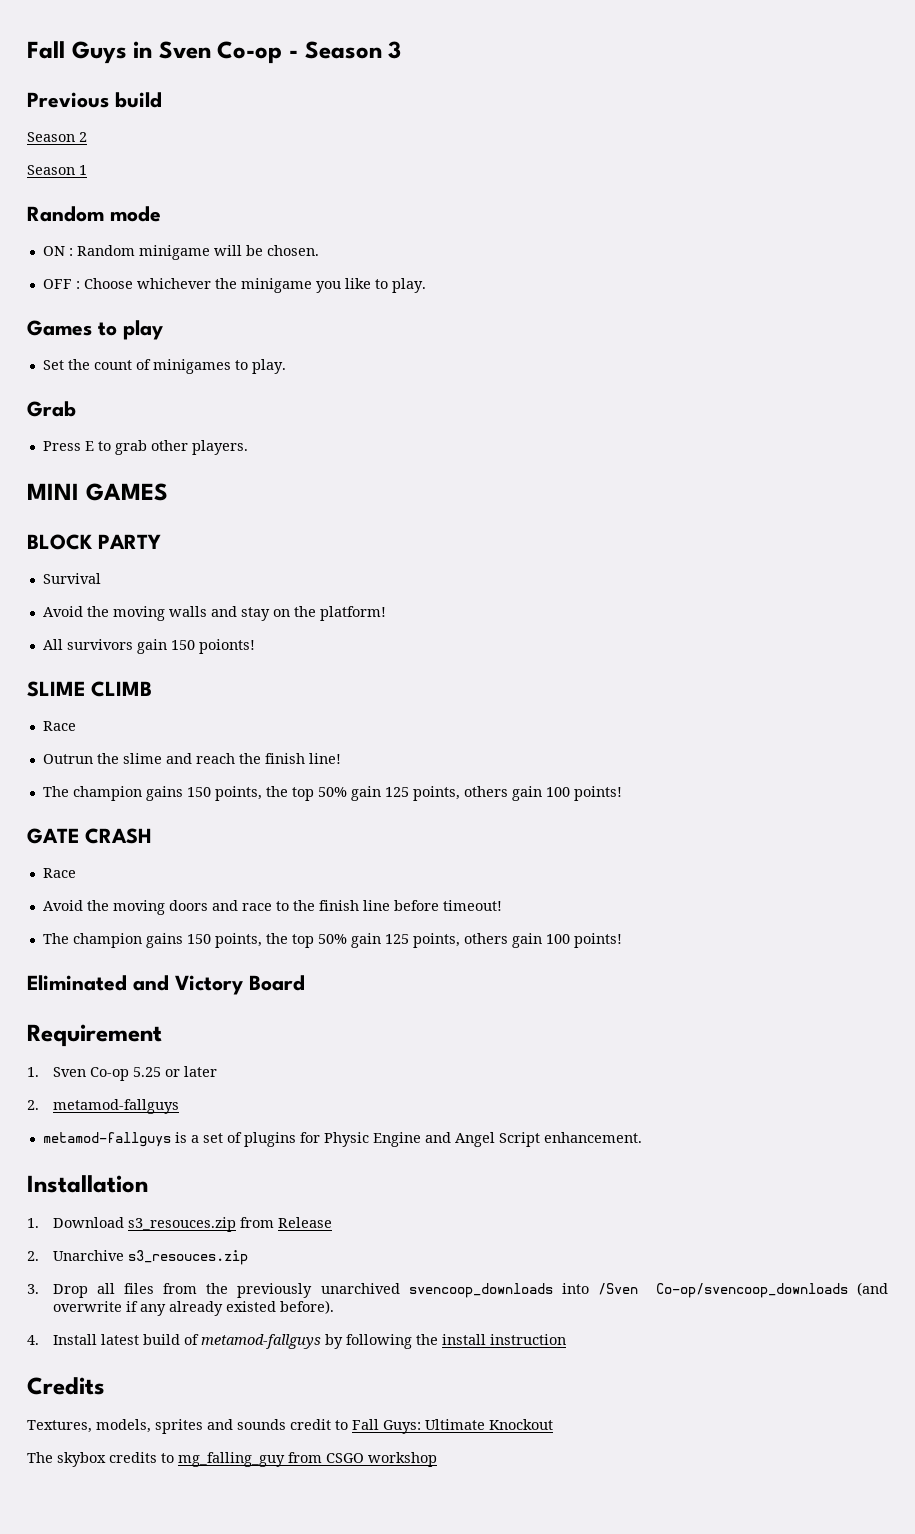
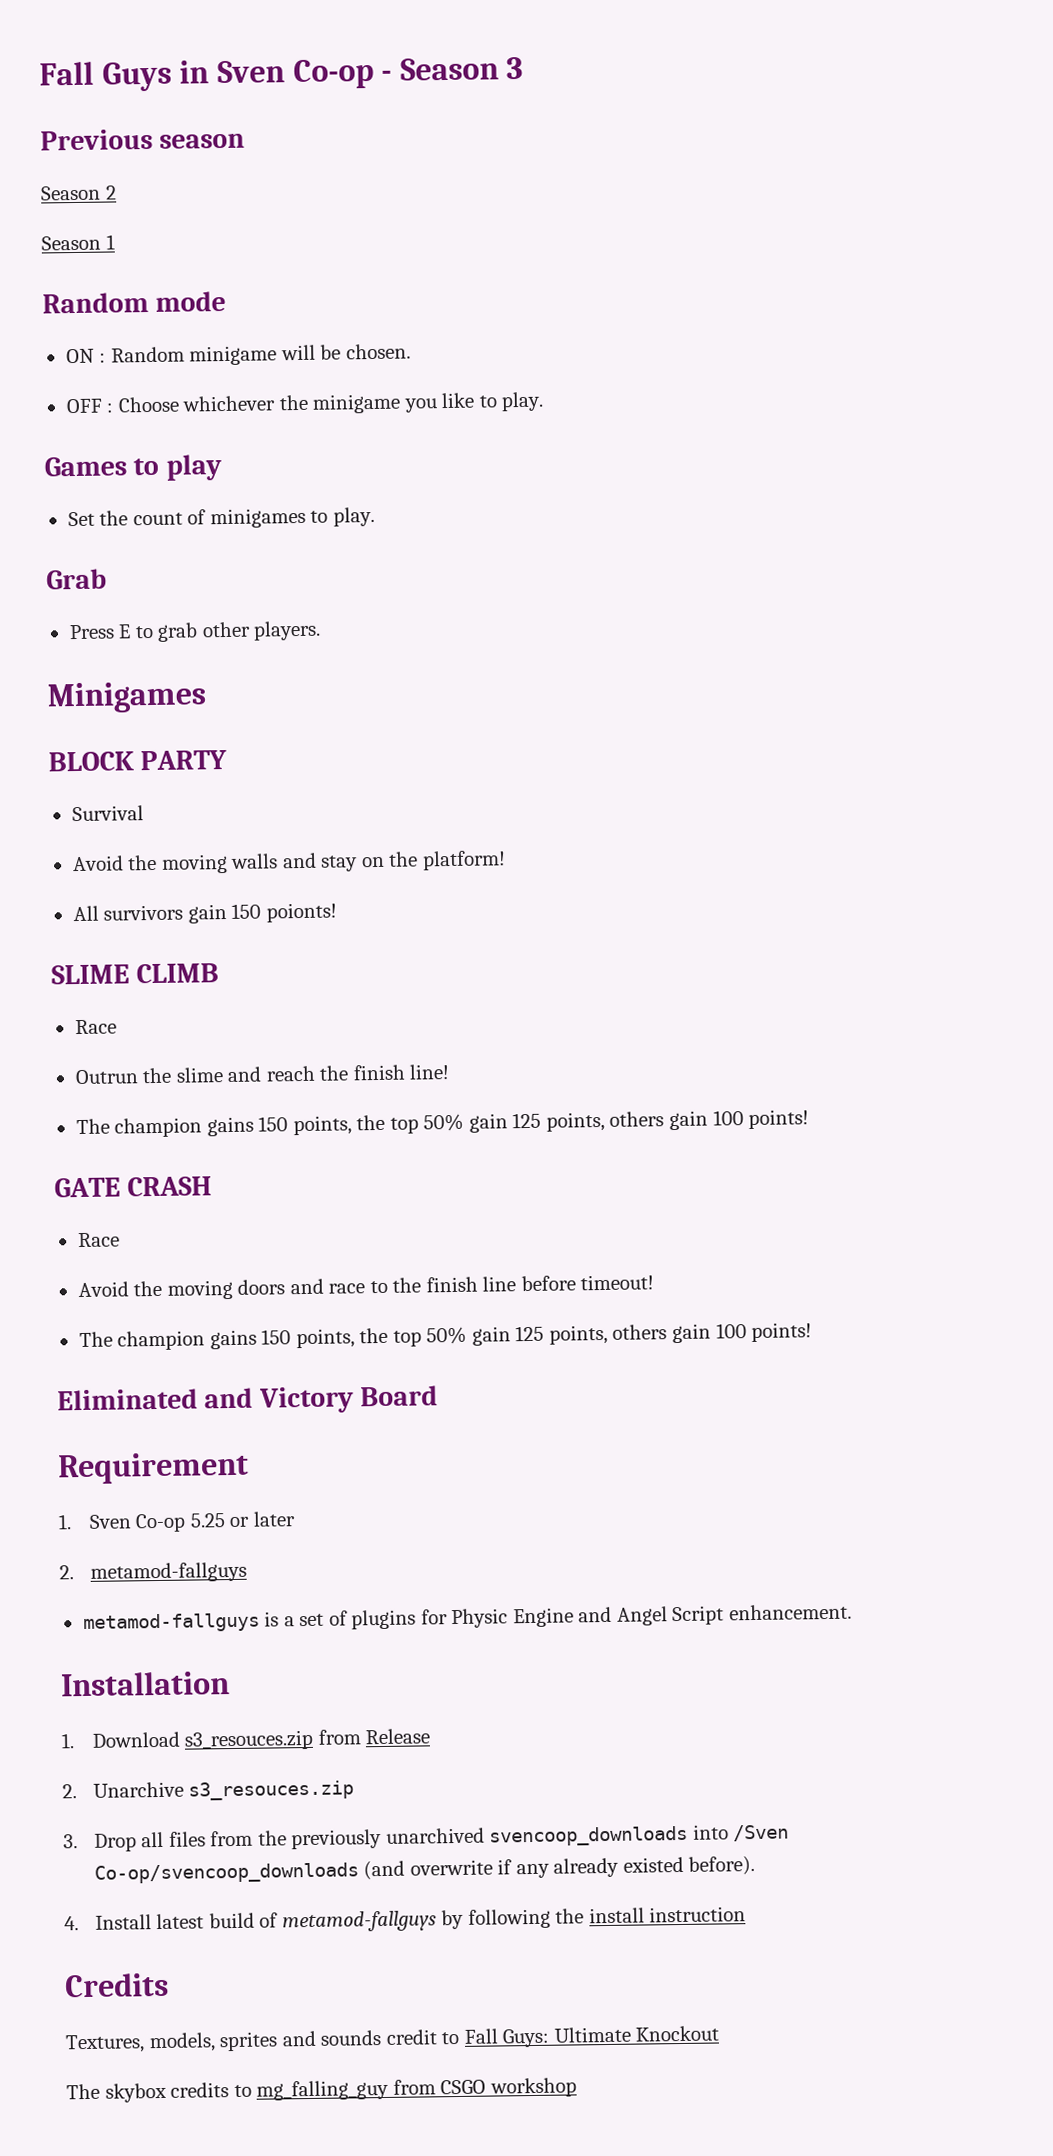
[115,92,162,108] build -> [159,133,246,149] season
[27,483,168,501] MINI GAMES -> [47,681,207,714] Minigames

